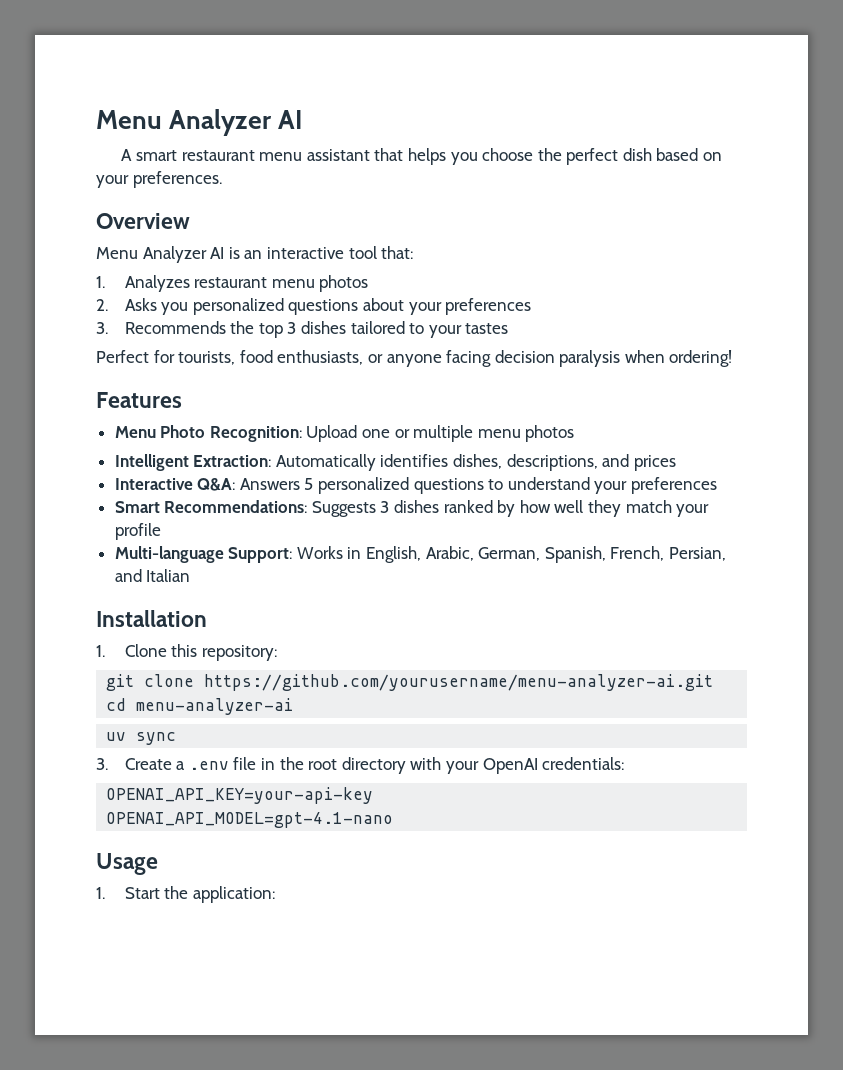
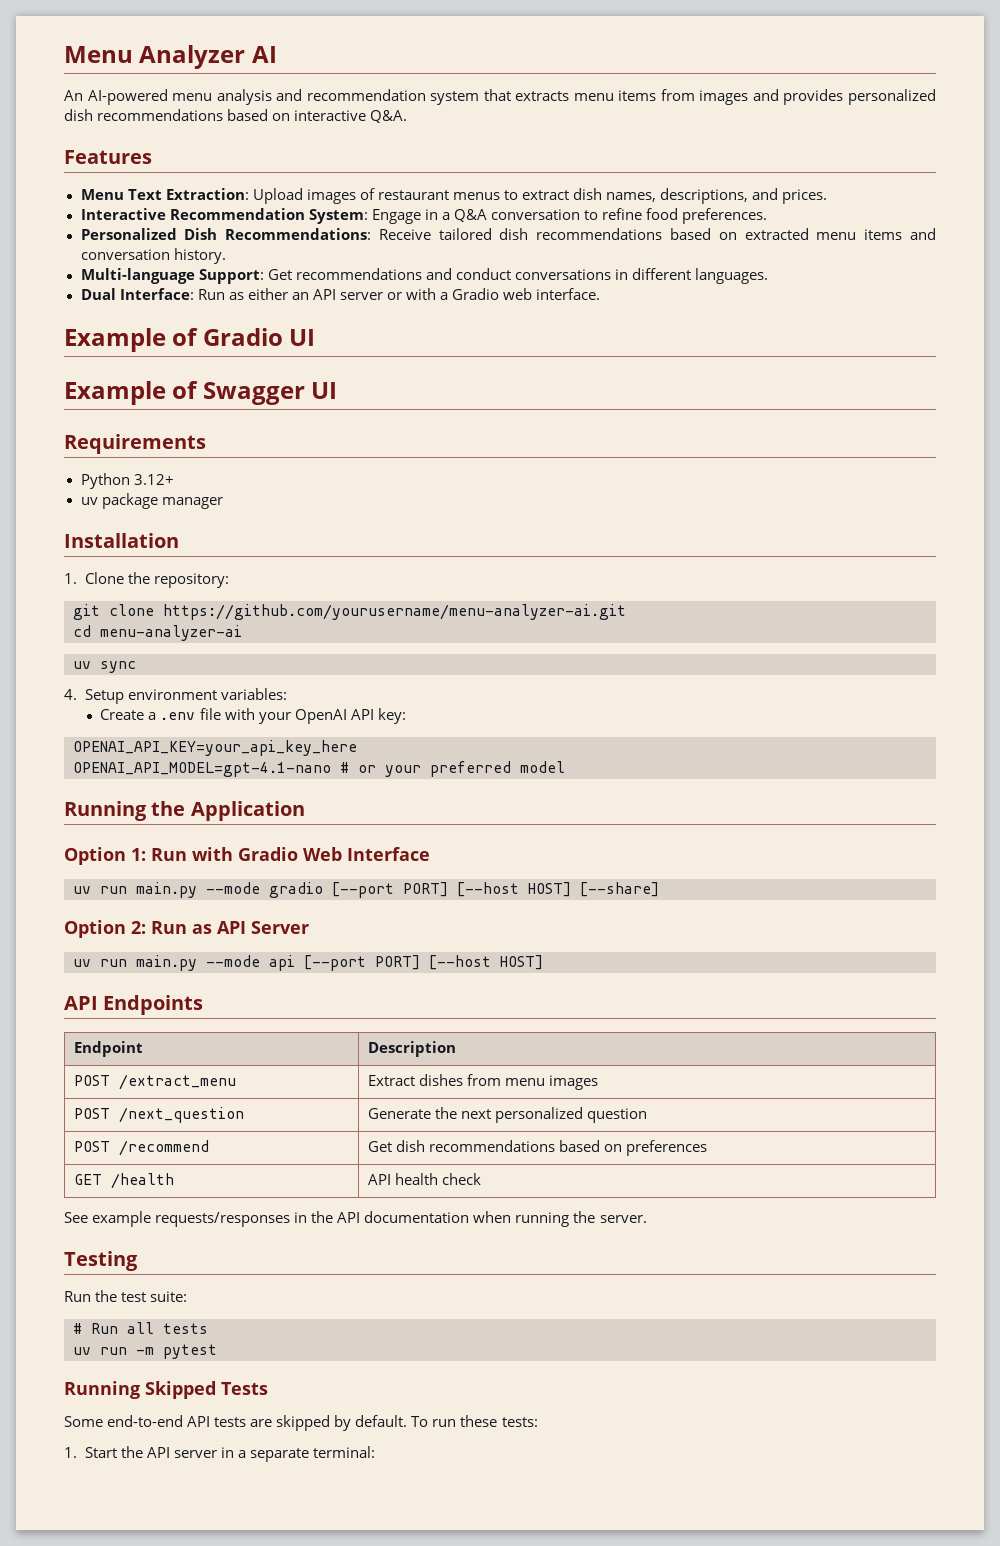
[121,148,723,165] [96,171,222,188] [96,213,190,229] [96,246,414,263] [96,275,369,292] [96,298,532,315] [96,321,509,338] [96,350,733,367] [96,392,182,408] [114,425,575,442] [114,454,503,471] A smart restaurant menu assistant that helps you choose the perfect dish based on your preferences. // Overview // Menu Analyzer AI is an interactive tool that: // 1. Analyzes restaurant menu photos // 2. Asks you personalized questions about your preferences // 3. Recommends the top 3 dishes tailored to your tastes // Perfect for tourists, food enthusiasts, or anyone facing decision paralysis when ordering! // Features // Menu Photo Recognition: Upload one or multiple menu photos // Intelligent Extraction: Automatically identifies dishes, -> [64,89,936,105] [64,109,408,123] [64,150,152,164] [80,188,657,204] An AI-powered menu analysis and recommendation system that extracts menu items from images and provides personalized dish recommendations based on interactive Q&A. // Features // Menu Text Extraction: Upload images of restaurant menus to extract dish names,
[633,455,676,471] prices -> [782,189,828,204] prices.
[197,477,718,494] [114,500,710,517] [114,523,161,540] [114,546,727,563] [114,569,191,582] Q&A: Answers 5 personalized questions to understand your preferences // Smart Recommendations: Suggests 3 dishes ranked by how well they match your profile // Multi-language Support: Works in English, Arabic, German, Spanish, French, Persian, and Italian -> [169,208,768,224] [80,228,936,240] [80,248,226,264] [80,268,768,284] [80,288,601,300] [64,328,316,352] [64,381,338,405] [64,434,206,454] [80,473,174,489] [80,493,223,509] Recommendation System: Engage in a Q&A conversation to refine food preferences. // Personalized Dish Recommendations: Receive tailored dish recommendations based on extracted menu items and conversation history. // Multi-language Support: Get recommendations and conduct conversations in different languages. // Dual Interface: Run as either an API server or with a Gradio web interface. // Example of Gradio UI // Example of Swagger UI // Requirements // Python 3.12+ // uv package manager
[171,644,198,657] this -> [127,572,150,584] the
[96,757,625,774] [106,787,374,804] [106,812,394,828] [96,853,158,875] [96,886,275,903] 3. Create a .env file in the root directory with your OpenAI credentials: // OPENAI_API_KEY=your-api-key // OPENAI_API_MODEL=gpt-4.1-nano // Usage // 1. Start the application: -> [64,688,287,704] [100,708,406,724] [73,740,357,756] [73,761,565,777] [64,801,305,821] [64,847,430,865] [73,882,659,898] [64,920,309,938] [73,955,543,971] [64,995,204,1015] [73,1041,143,1057] [367,1041,456,1057] [73,1074,236,1090] [367,1074,598,1090] [73,1107,244,1123] [367,1107,647,1123] [73,1140,209,1156] [367,1140,707,1156] [73,1173,174,1189] [367,1173,481,1185] [64,1211,647,1227] [64,1251,138,1271] [64,1290,188,1302] [73,1322,208,1334] [73,1344,217,1359] [64,1381,268,1399] [64,1415,538,1431] [64,1446,375,1462] 4. Setup environment variables: // Create a .env file with your OpenAI API key: // OPENAI_API_KEY=your_api_key_here // OPENAI_API_MODEL=gpt-4.1-nano # or your preferred model // Running the Application // Option 1: Run with Gradio Web Interface // uv run main.py --mode gradio [--port PORT] [--host HOST] [--share] // Option 2: Run as API Server // uv run main.py --mode api [--port PORT] [--host HOST] // API Endpoints // Endpoint | Description // POST /extract_menu | Extract dishes from menu images // POST /next_question | Generate the next personalized question // POST /recommend | Get dish recommendations based on preferences // GET /health | API health check // See example requests/responses in the API documentation when running the server. // Testing // Run the test suite: // # Run all tests // uv run -m pytest // Running Skipped Tests // Some end-to-end API tests are skipped by default. To run these tests: // 1. Start the API server in a separate terminal:

